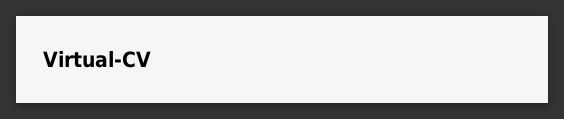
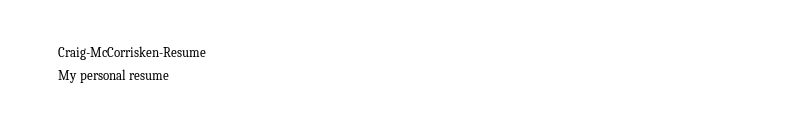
[43,51,151,68] Virtual-CV -> [58,46,206,60] [58,69,170,83] Craig-McCorrisken-Resume // My personal resume

